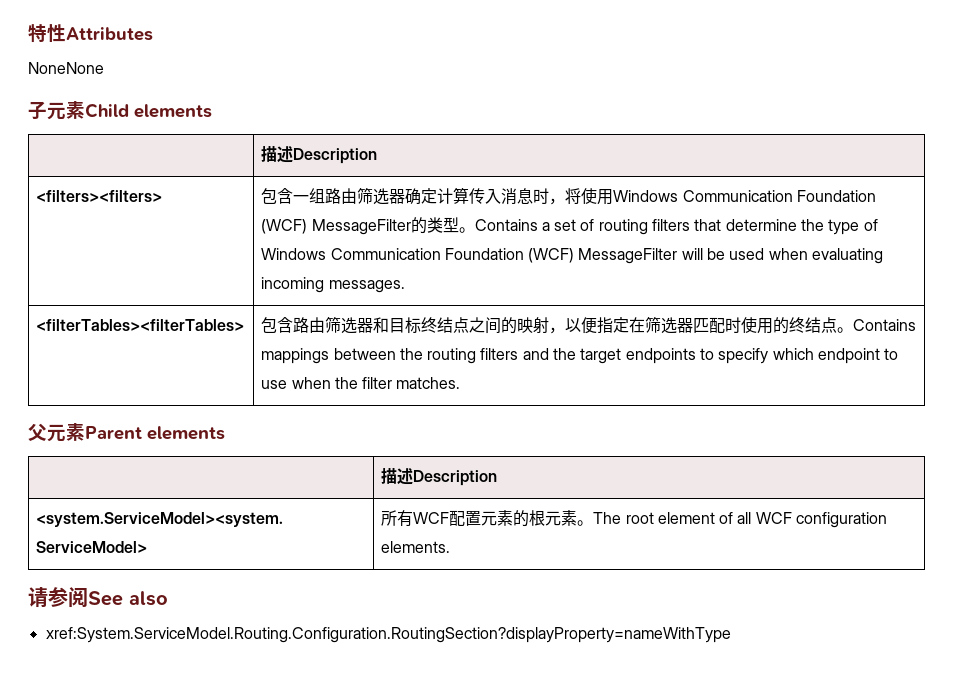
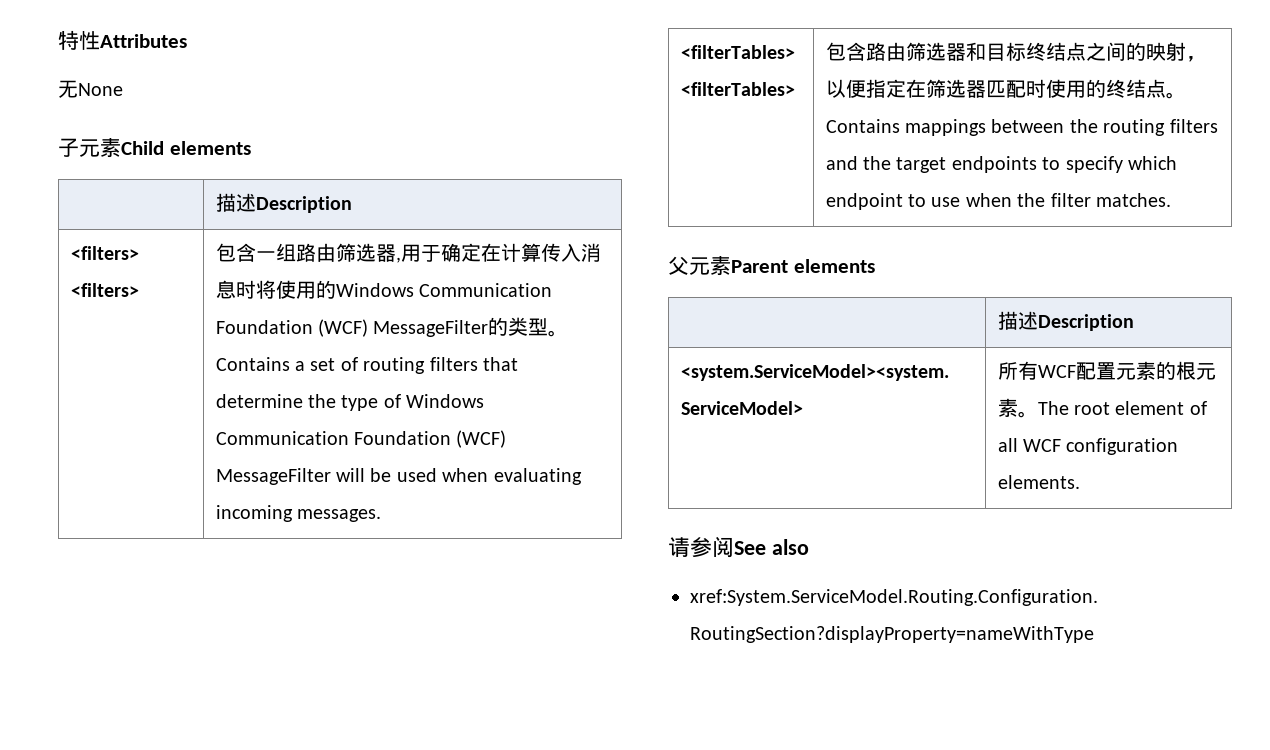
[28,62,104,74] NoneNone -> [58,80,123,98] 无None
[36,190,163,202] <filters><filters> -> [70,246,139,260] [70,283,139,297] <filters> <filters>
[405,188,438,205] 确定 -> [395,243,501,263] ,用于确定在
[549,188,614,205] ，将使用 -> [255,280,336,299] 将使用的
[36,319,245,331] <filterTables><filterTables> -> [680,45,795,59] [680,82,795,96] <filterTables> <filterTables>

